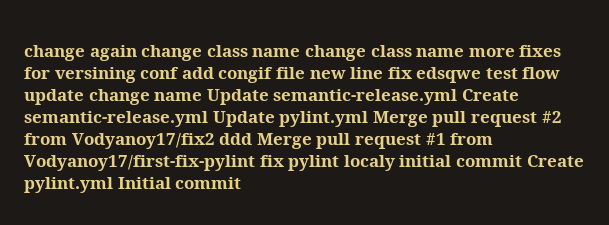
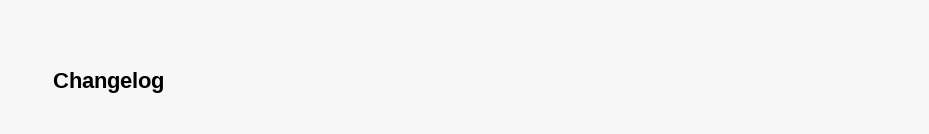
[24,45,562,61] [24,67,561,83] [24,89,519,105] [24,111,562,127] [24,133,494,149] [24,155,584,171] [24,177,242,193] change again change class name change class name more fixes for versining conf add congif file new line fix edsqwe test flow update change name Update semantic-release.yml Create semantic-release.yml Update pylint.yml Merge pull request #2 from Vodyanoy17/fix2 ddd Merge pull request #1 from Vodyanoy17/first-fix-pylint fix pylint localy initial commit Create pylint.yml Initial commit -> [53,72,164,93] Changelog

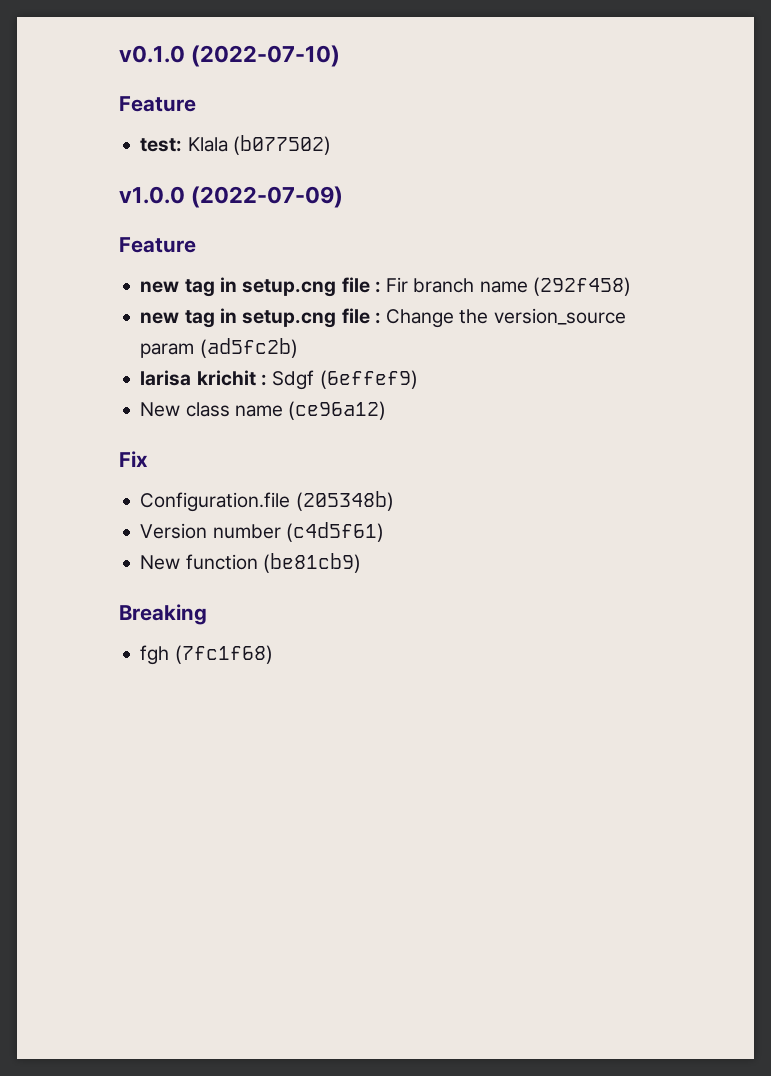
[53,72,164,93] Changelog -> [119,45,341,67] [119,96,196,112] [140,135,331,155] [119,186,344,208] [119,237,196,253] [140,277,631,297] [140,308,626,328] [140,338,298,358] [140,370,418,390] [140,401,387,420] [119,451,148,467] [140,491,394,512] [140,522,384,542] [140,553,361,573] [119,604,207,625] [140,645,273,665] v0.1.0 (2022-07-10) // Feature // test: Klala (b077502) // v1.0.0 (2022-07-09) // Feature // new tag in setup.cng file : Fir branch name (292f458) // new tag in setup.cng file : Change the version_source param (ad5fc2b) // larisa krichit : Sdgf (6effef9) // New class name (ce96a12) // Fix // Configuration.file (205348b) // Version number (c4d5f61) // New function (be81cb9) // Breaking // fgh (7fc1f68)

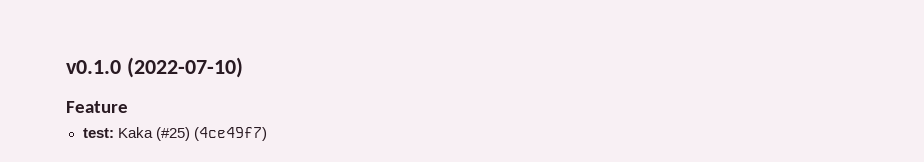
[187,135,331,155] [119,186,344,208] [119,237,196,253] [140,277,631,297] [140,308,626,328] [140,338,298,358] [140,370,418,390] [140,401,387,420] [119,451,148,467] [140,491,394,512] [140,522,384,542] [140,553,361,573] [119,604,207,625] [140,645,273,665] Klala (b077502) // v1.0.0 (2022-07-09) // Feature // new tag in setup.cng file : Fir branch name (292f458) // new tag in setup.cng file : Change the version_source param (ad5fc2b) // larisa krichit : Sdgf (6effef9) // New class name (ce96a12) // Fix // Configuration.file (205348b) // Version number (c4d5f61) // New function (be81cb9) // Breaking // fgh (7fc1f68) -> [117,127,267,141] Kaka (#25) (4ce49f7)

